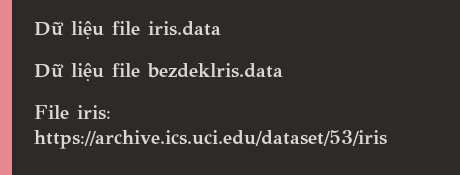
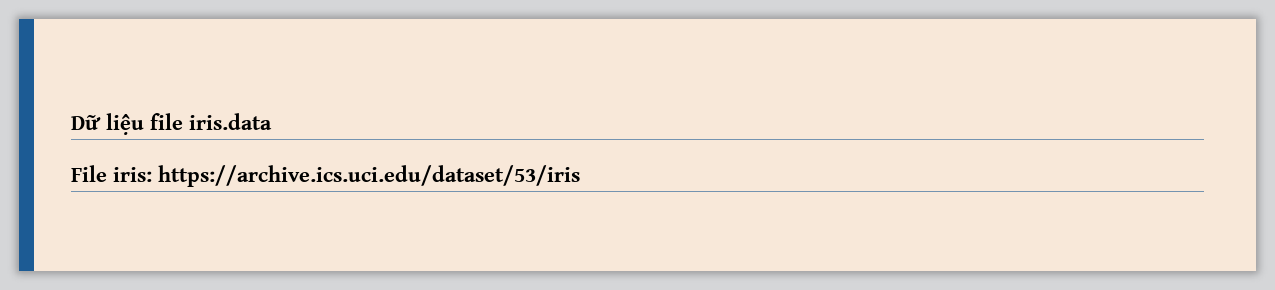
[34,63,283,82] // Dữ liệu file bezdeklris.data -> (272, 121) none

